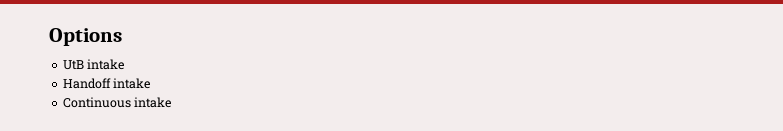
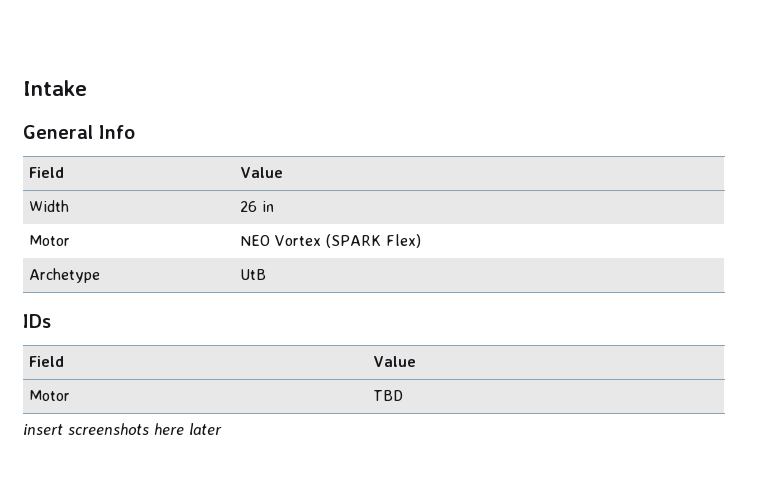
[49,28,122,46] [62,59,125,70] [62,78,151,89] [62,97,172,108] Options // UtB intake // Handoff intake // Continuous intake -> [23,80,87,96] [23,125,135,139] [29,167,65,178] [240,167,284,178] [29,200,70,212] [240,201,275,212] [29,235,71,246] [240,234,422,248] [29,268,101,283] [240,269,267,280] [23,314,51,328] [29,356,65,367] [373,356,417,367] [29,390,71,401] [373,390,404,401] [23,423,222,435] Intake // General Info // Field | Value // Width | 26 in // Motor | NEO Vortex (SPARK Flex) // Archetype | UtB // IDs // Field | Value // Motor | TBD // insert screenshots here later

